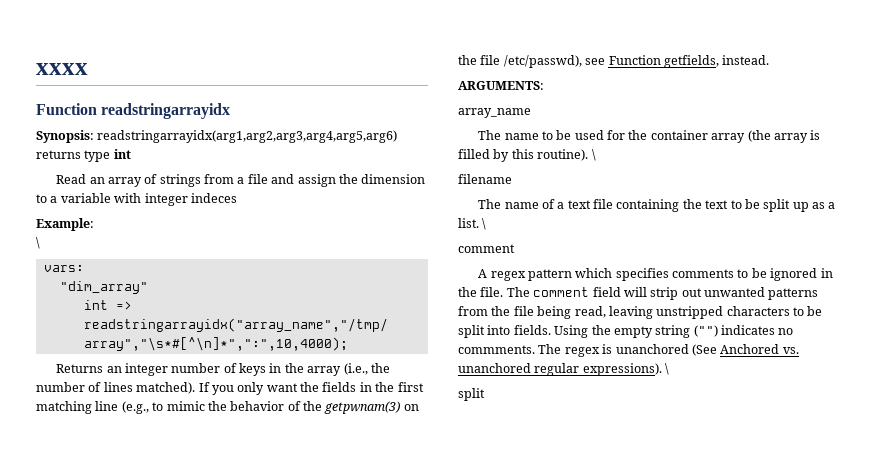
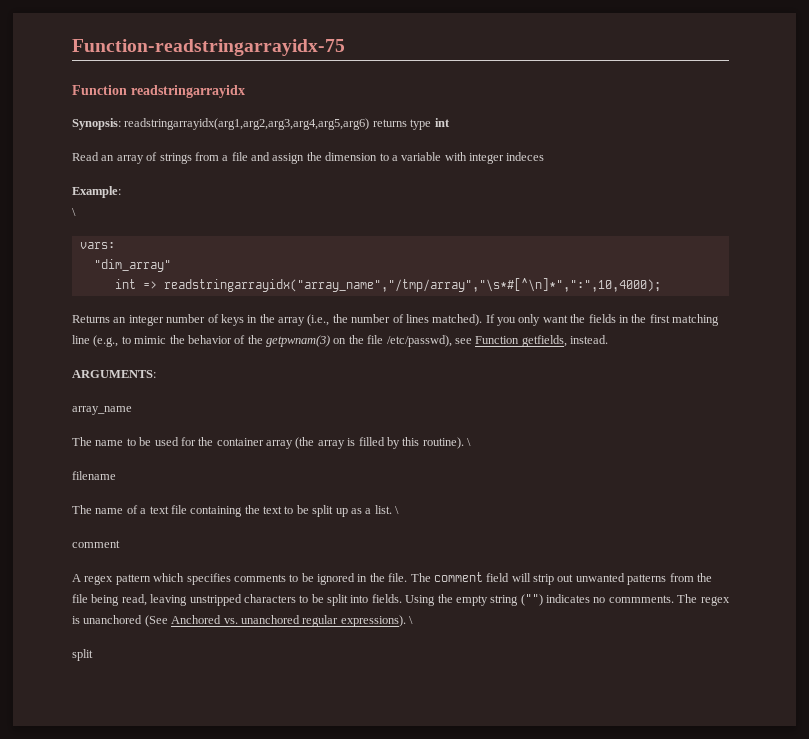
[36,63,88,75] xxxx -> [72,39,345,56] Function-readstringarrayidx-75

